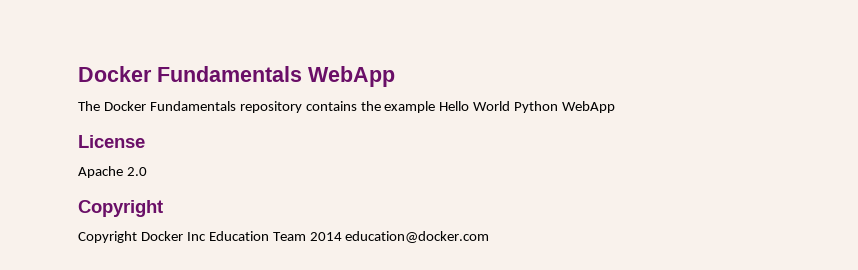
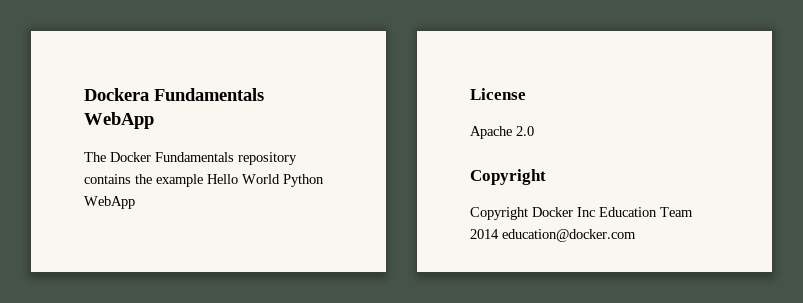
[78,66,152,82] Docker -> [84,88,149,101] Dockera

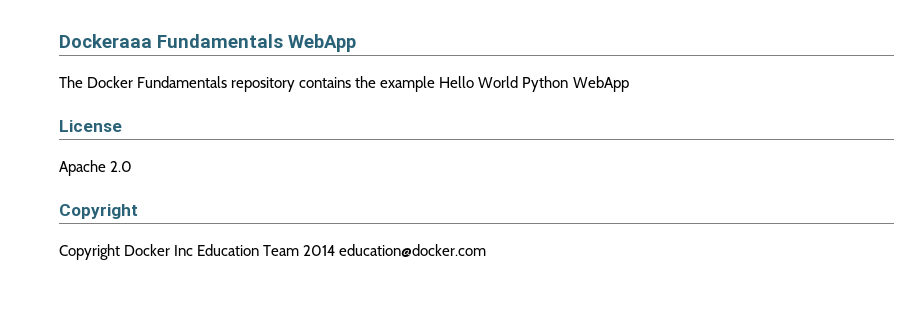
[84,88,149,101] Dockera -> [59,34,152,48] Dockeraaa

